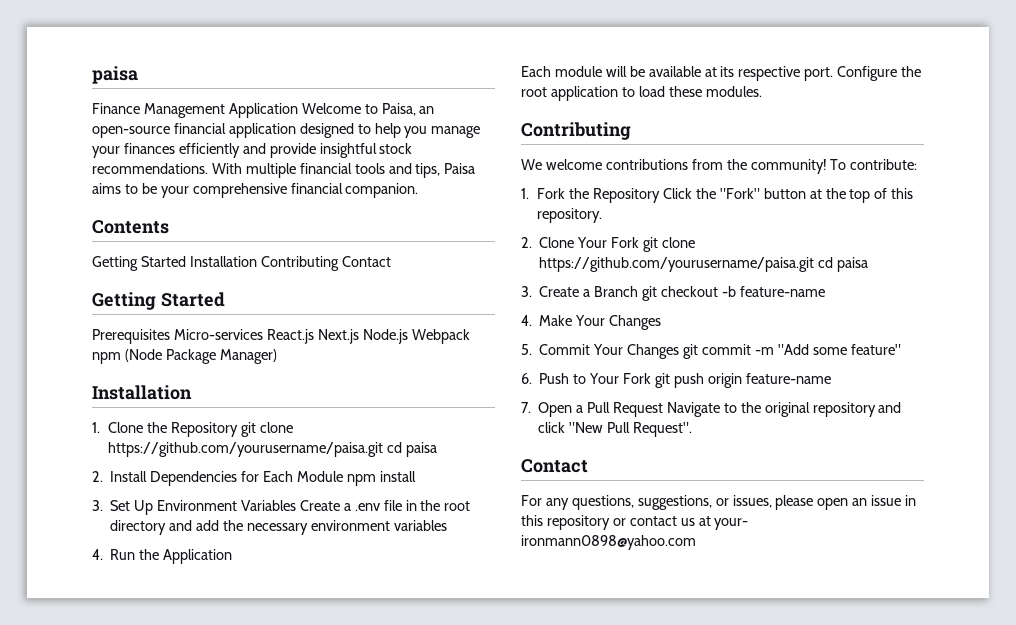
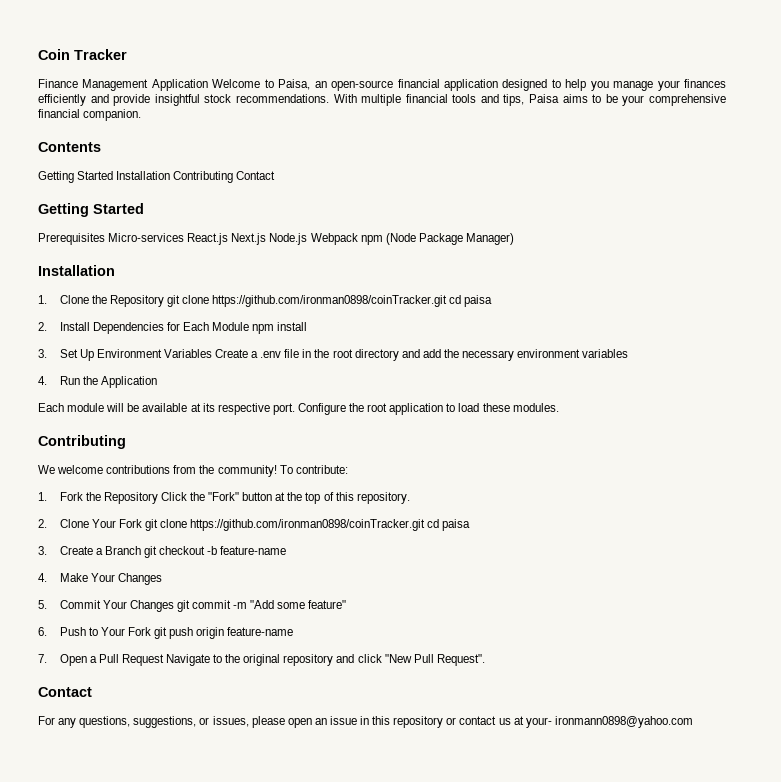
[92,66,138,84] paisa -> [38,49,127,60] Coin Tracker
[108,442,384,457] https://github.com/yourusername/paisa.git -> [212,295,448,307] https://github.com/ironman0898/coinTracker.git
[539,257,815,272] https://github.com/yourusername/paisa.git -> [190,519,426,531] https://github.com/ironman0898/coinTracker.git

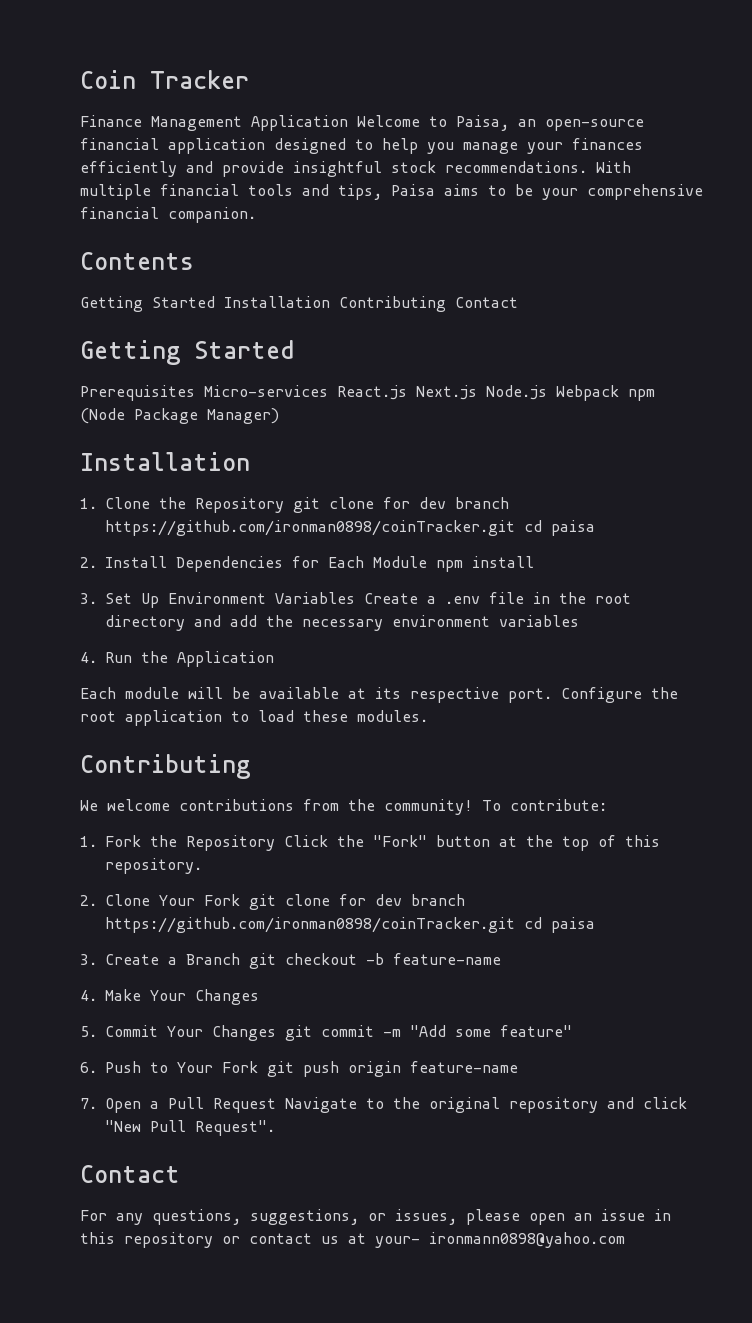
(209, 299) none -> [383,497,509,509] for dev branch
(187, 523) none -> [339,894,465,906] for dev branch

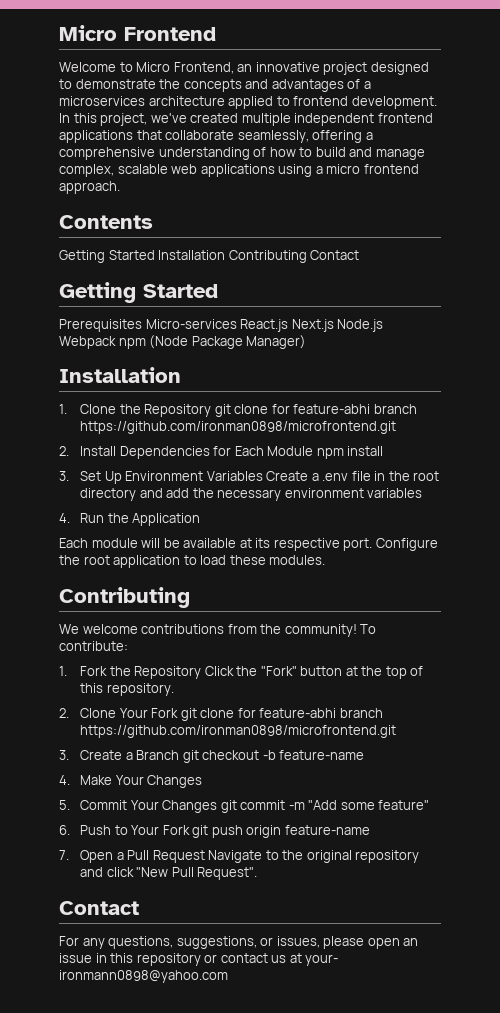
[80,70,249,89] [80,115,644,131] [80,138,643,154] [80,161,631,177] [80,184,703,200] [80,207,256,223] Coin Tracker // Finance Management Application Welcome to Paisa, an open-source financial application designed to help you manage your finances efficiently and provide insightful stock recommendations. With multiple financial tools and tips, Paisa aims to be your comprehensive financial companion. -> [59,25,216,41] [59,62,429,75] [59,79,371,92] [59,96,437,109] [59,113,433,126] [59,130,373,143] [59,147,425,160] [59,164,419,177] [59,181,120,194] Micro Frontend // Welcome to Micro Frontend, an innovative project designed to demonstrate the concepts and advantages of a microservices architecture applied to frontend development. In this project, we've created multiple independent frontend applications that collaborate seamlessly, offering a comprehensive understanding of how to build and manage complex, scalable web applications using a micro frontend approach.
[419,497,509,509] [105,520,595,536] dev branch https://github.com/ironman0898/coinTracker.git cd paisa -> [293,404,417,414] [80,421,397,434] feature-abhi branch https://github.com/ironman0898/microfrontend.git
[375,894,465,906] [105,917,595,933] dev branch https://github.com/ironman0898/coinTracker.git cd paisa -> [259,708,383,718] [80,725,397,738] feature-abhi branch https://github.com/ironman0898/microfrontend.git

